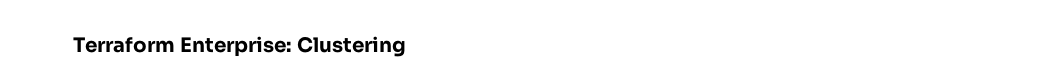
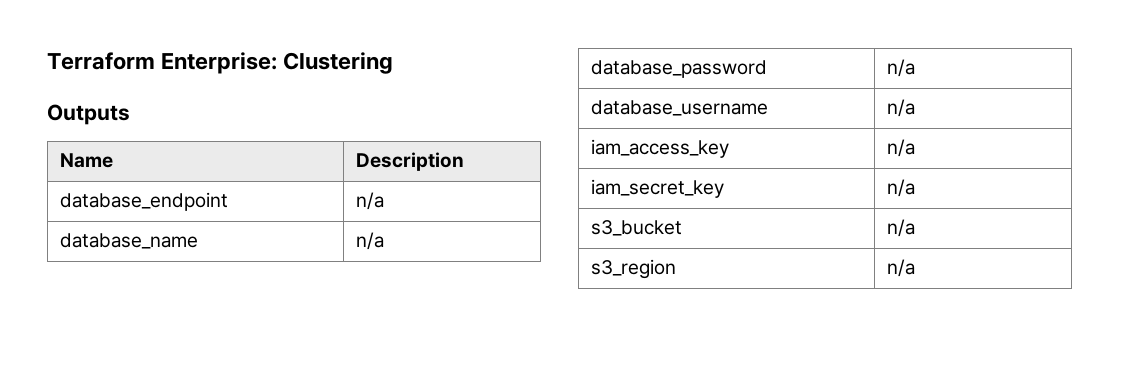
(406, 46) none -> [47,104,130,125] [59,153,113,168] [355,152,464,171] [59,192,228,211] [355,192,384,210] [59,233,198,249] [355,232,384,250] [590,60,767,78] [886,59,915,77] [590,100,768,116] [886,99,915,117] [590,139,729,158] [886,139,915,157] [590,179,724,198] [886,179,915,197] [590,220,682,236] [886,219,915,237] [590,259,676,279] [886,259,915,277] // Outputs // Name | Description // database_endpoint | n/a // database_name | n/a // database_password | n/a // database_username | n/a // iam_access_key | n/a // iam_secret_key | n/a // s3_bucket | n/a // s3_region | n/a

